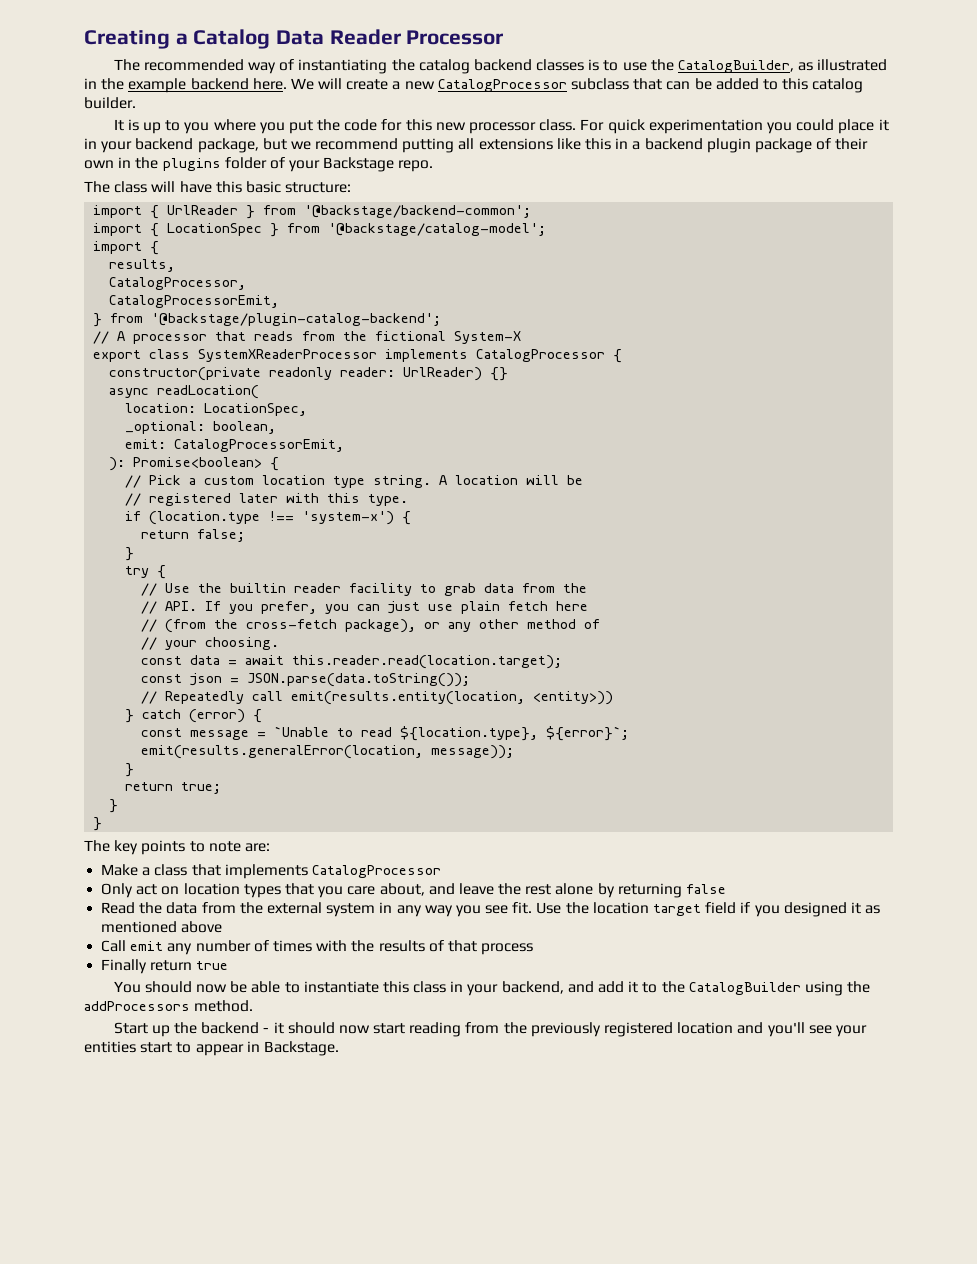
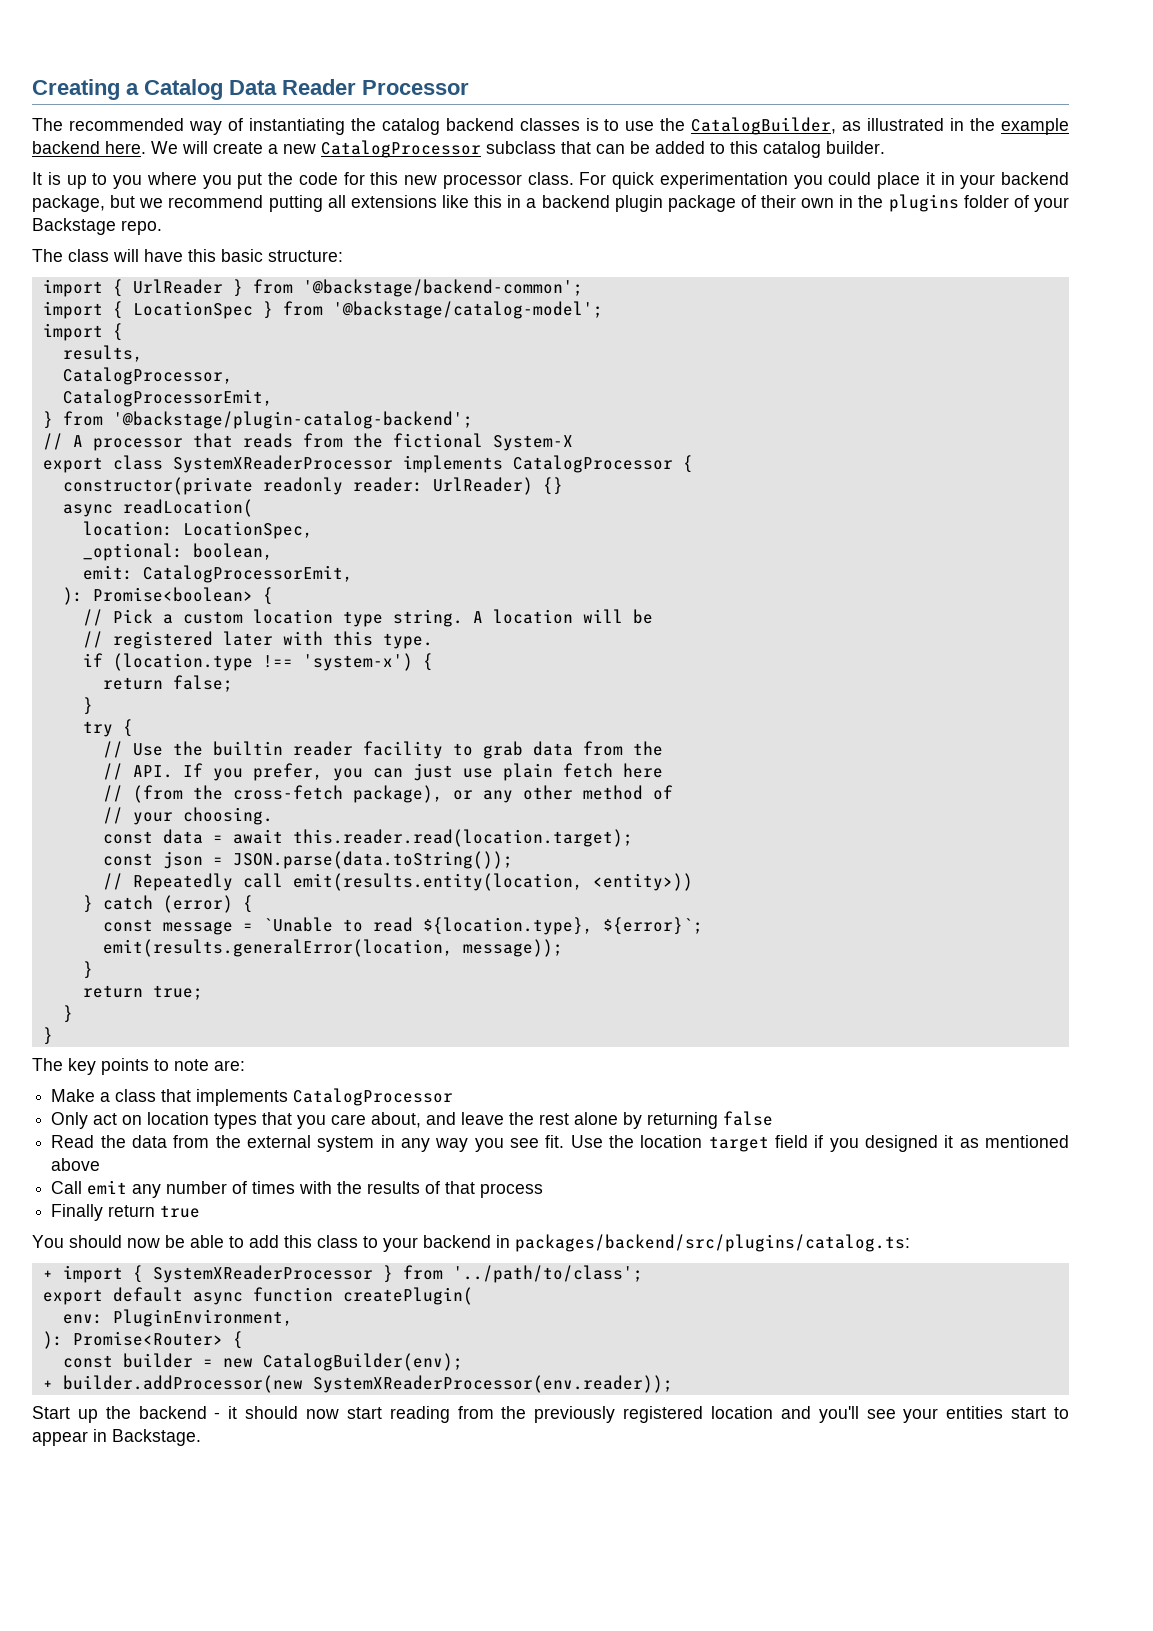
[303,981,379,993] instantiate -> [249,1235,279,1248] add
[450,981,871,996] [84,1000,254,1012] in your backend, and add it to the CatalogBuilder using the addProcessors method. -> [363,1234,910,1252] [42,1265,643,1283] [42,1287,473,1305] [62,1309,293,1327] [42,1331,243,1349] [62,1353,463,1371] [42,1375,673,1393] to your backend in packages/backend/src/plugins/catalog.ts: // + import { SystemXReaderProcessor } from '../path/to/class'; // export default async function createPlugin( // env: PluginEnvironment, // ): Promise<Router> { // const builder = new CatalogBuilder(env); // + builder.addProcessor(new SystemXReaderProcessor(env.reader));

